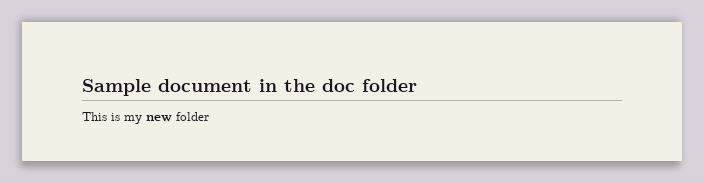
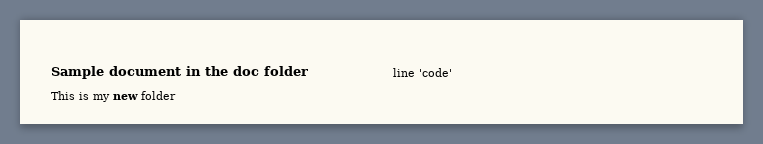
(209, 116) none -> [393,68,452,77] // line 'code'

